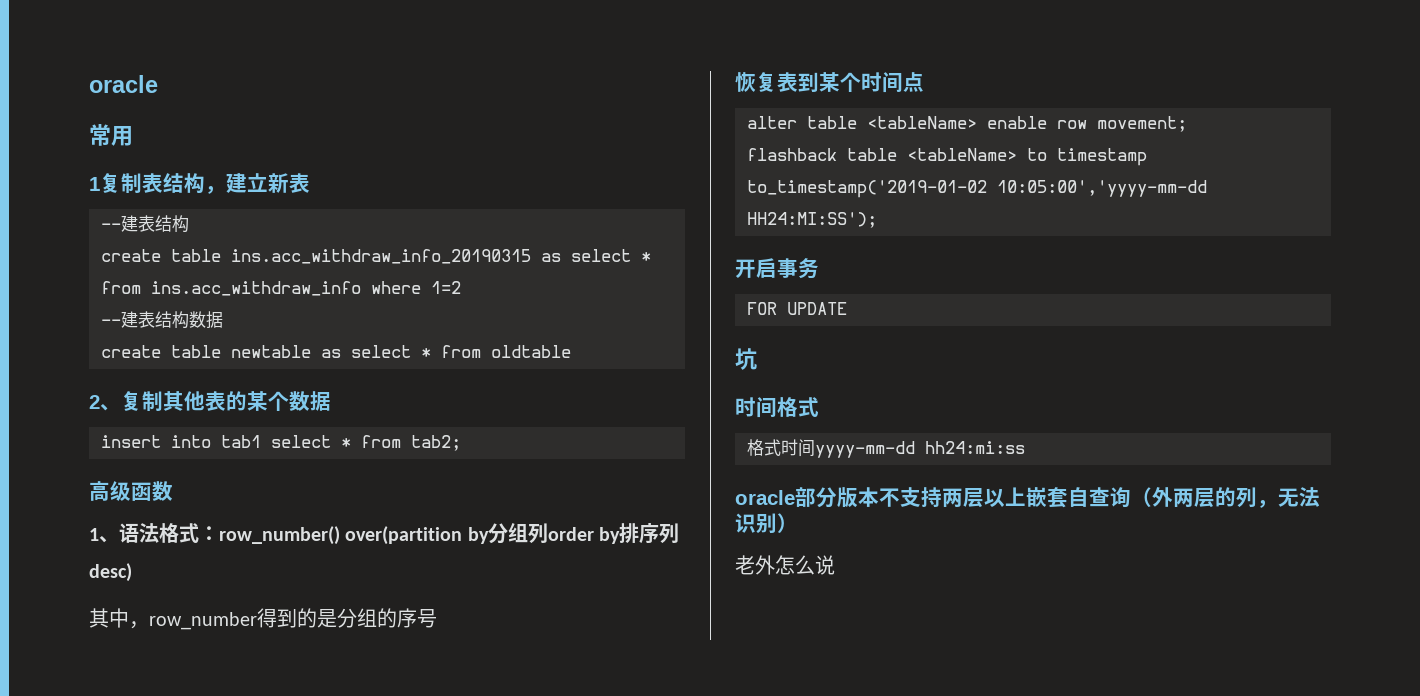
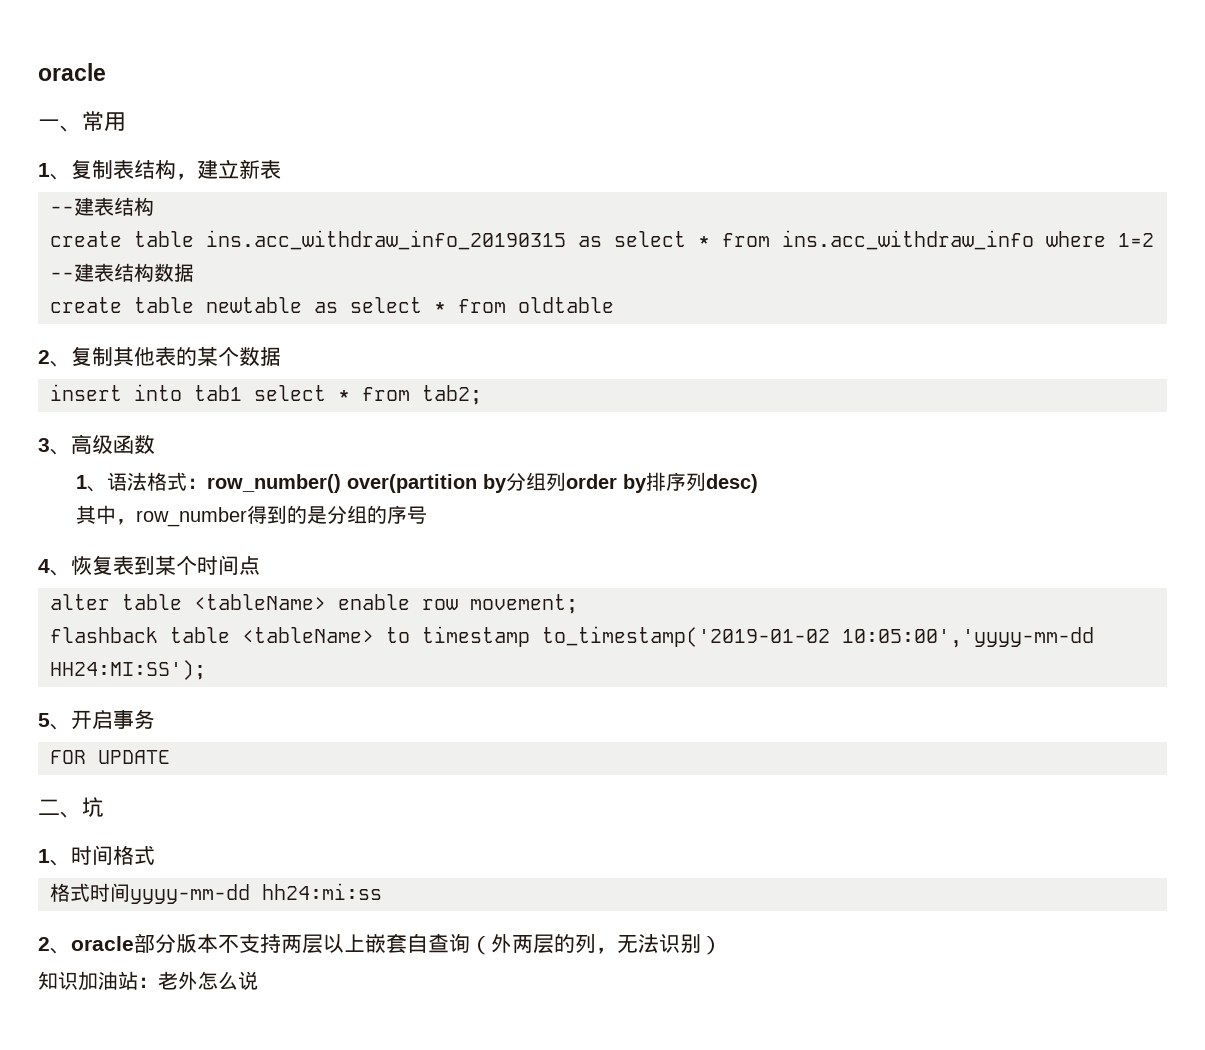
(158, 84) none -> [38,119,82,132] 一、
(100, 184) none -> [50,173,71,180] 、
(461, 443) none -> [38,438,71,455] 3、
(437, 618) none -> [38,559,71,576] 4、
(877, 220) none -> [38,713,71,730] 5、
(847, 308) none -> [38,799,82,818] 二、
(757, 359) none -> [38,849,71,866] 1、
(1025, 447) none -> [38,937,71,954] 2、
(798, 523) none -> [38,971,158,991] 知识加油站：

